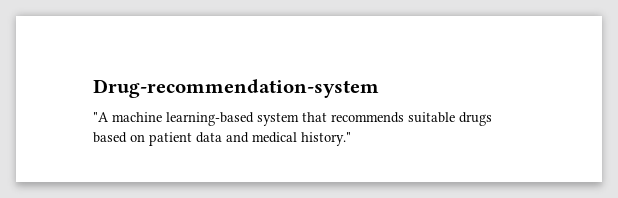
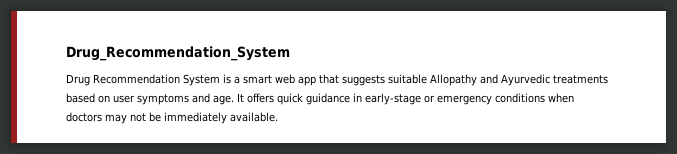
[93,79,379,98] [93,112,492,126] [93,132,351,146] Drug-recommendation-system // "A machine learning-based system that recommends suitable drugs based on patient data and medical history." -> [66,46,290,61] [66,74,608,86] [66,93,574,105] [66,112,278,124] Drug_Recommendation_System // Drug Recommendation System is a smart web app that suggests suitable Allopathy and Ayurvedic treatments based on user symptoms and age. It offers quick guidance in early-stage or emergency conditions when doctors may not be immediately available.

